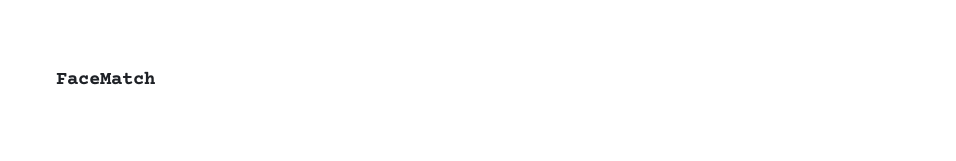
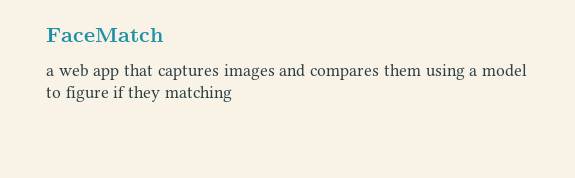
(156, 78) none -> [46,64,527,80] [46,86,232,102] // a web app that captures images and compares them using a model to figure if they matching

